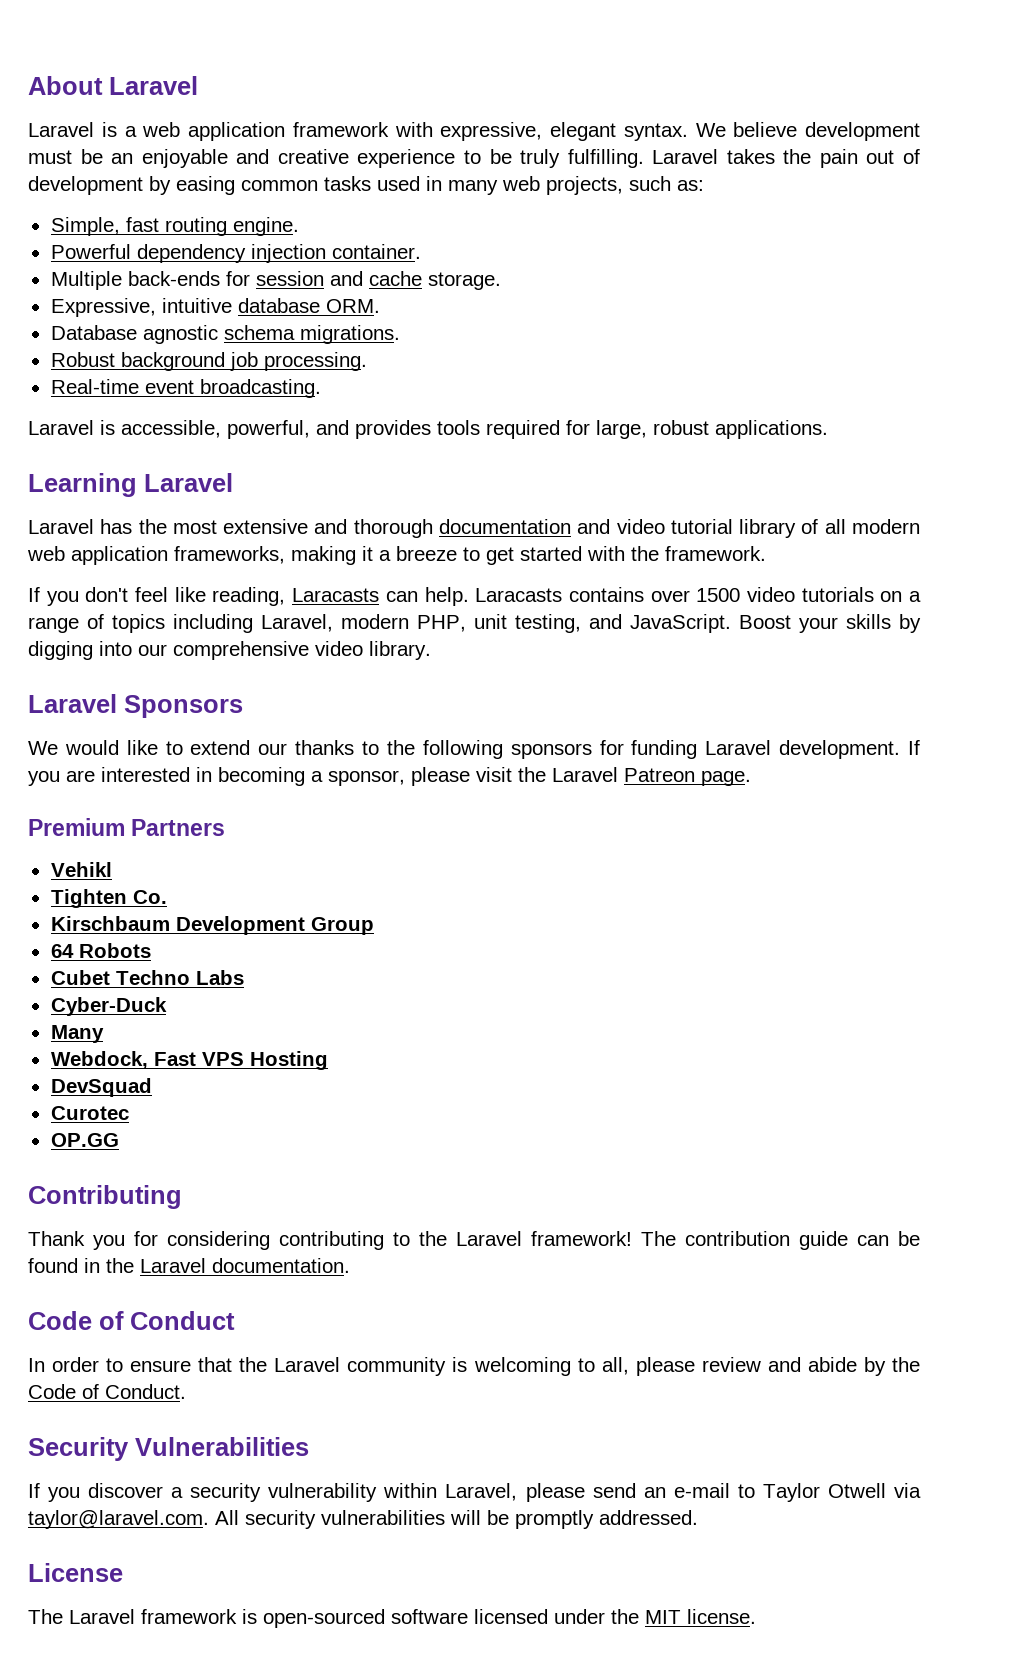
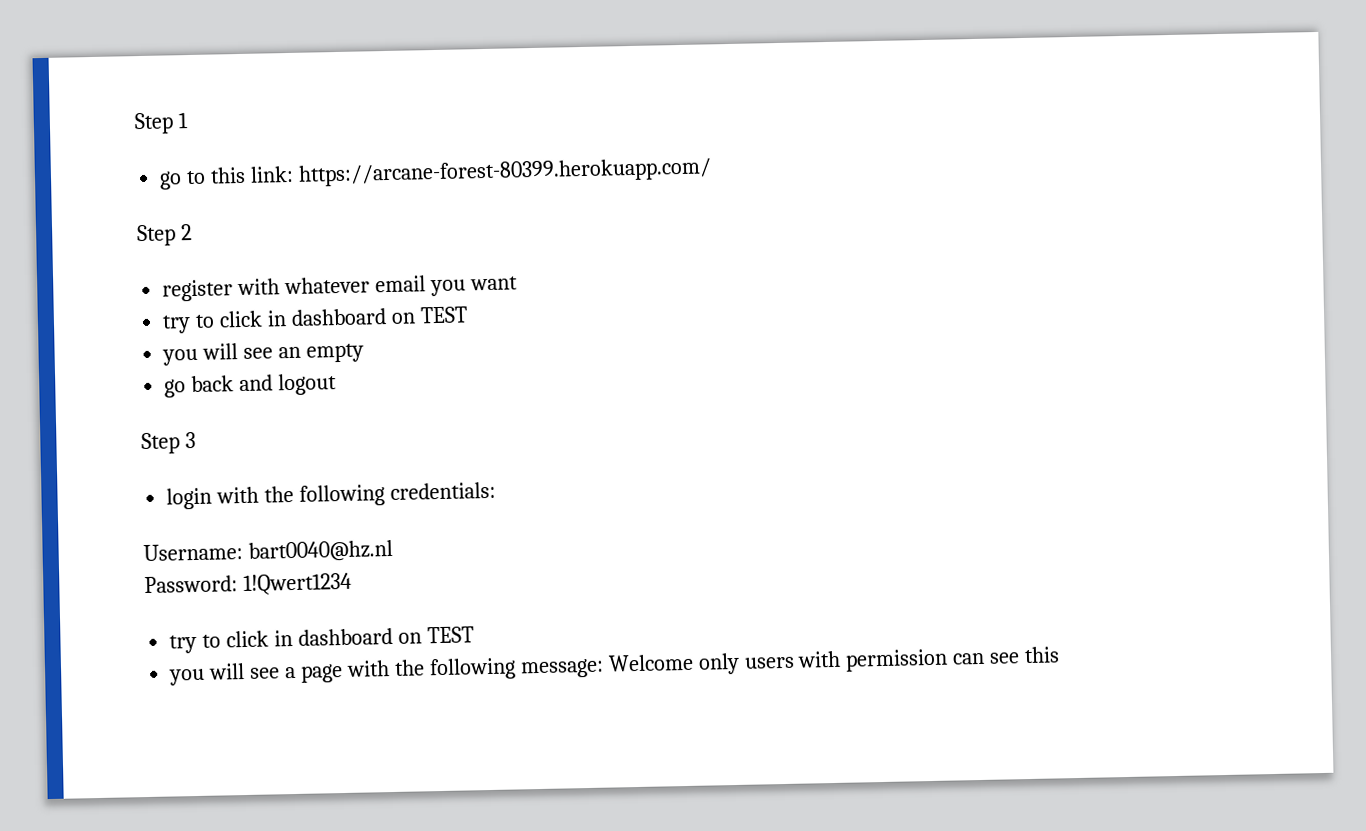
[28,76,198,95] [28,122,920,141] [28,149,920,168] [28,176,704,195] [50,217,299,236] [50,244,421,263] [50,271,501,290] [50,298,380,317] [50,325,400,344] [50,352,367,371] [50,379,321,398] [28,420,828,439] [28,473,233,497] [28,519,921,538] [27,546,766,565] [28,587,921,606] [28,614,921,633] [28,641,431,660] [28,694,243,718] [28,740,921,759] [28,767,751,786] [28,818,226,836] [50,862,112,877] [50,889,167,908] [50,916,374,935] [50,943,151,958] [50,970,244,985] [50,997,167,1016] [50,1025,104,1043] [50,1051,328,1070] [50,1078,152,1097] [50,1106,129,1120] [50,1133,119,1147] [28,1185,182,1209] [28,1231,920,1250] [28,1258,350,1273] [28,1311,235,1330] [28,1357,920,1376] [28,1384,186,1399] [28,1437,309,1461] [28,1483,922,1502] [28,1510,698,1529] [28,1563,123,1582] [28,1609,756,1628] About Laravel // Laravel is a web application framework with expressive, elegant syntax. We believe development must be an enjoyable and creative experience to be truly fulfilling. Laravel takes the pain out of development by easing common tasks used in many web projects, such as: // Simple, fast routing engine. // Powerful dependency injection container. // Multiple back-ends for session and cache storage. // Expressive, intuitive database ORM. // Database agnostic schema migrations. // Robust background job processing. // Real-time event broadcasting. // Laravel is accessible, powerful, and provides tools required for large, robust applications. // Learning Laravel // Laravel has the most extensive and thorough documentation and video tutorial library of all modern web application frameworks, making it a breeze to get started with the framework. // If you don't feel like reading, Laracasts can help. Laracasts contains over 1500 video tutorials on a range of topics including Laravel, modern PHP, unit testing, and JavaScript. Boost your skills by digging into our comprehensive video library. // Laravel Sponsors // We would like to extend our thanks to the following sponsors for funding Laravel development. If you are interested in becoming a sponsor, please visit the Laravel Patreon page. // Premium Partners // Vehikl // Tighten Co. // Kirschbaum Development Group // 64 Robots // Cubet Techno Labs // Cyber-Duck // Many // Webdock, Fast VPS Hosting // DevSquad // Curotec // OP.GG // Contributing // Thank you for considering contributing to the Laravel framework! The contribution guide can be found in the Laravel documentation. // Code of Conduct // In order to ensure that the Laravel community is welcoming to all, please review and abide by the Code of Conduct. // Security Vulnerabilities // If you discover a security vulnerability within Laravel, please send an e-mail to Taylor Otwell via taylor@laravel.com. All security vulnerabilities will be promptly addressed. // License // The Laravel framework is open-sourced software licensed under the MIT license. -> [134,112,189,135] [159,157,712,190] [136,224,192,247] [162,275,518,302] [162,306,468,334] [162,343,364,366] [164,373,338,398] [141,431,196,455] [166,481,496,510] [143,539,393,563] [144,572,352,596] [169,626,474,654] [169,646,1061,686] Step 1 // go to this link: https://arcane-forest-80399.herokuapp.com/ // Step 2 // register with whatever email you want // try to click in dashboard on TEST // you will see an empty // go back and logout // Step 3 // login with the following credentials: // Username: bart0040@hz.nl // Password: 1!Qwert1234 // try to click in dashboard on TEST // you will see a page with the following message: Welcome only users with permission can see this

